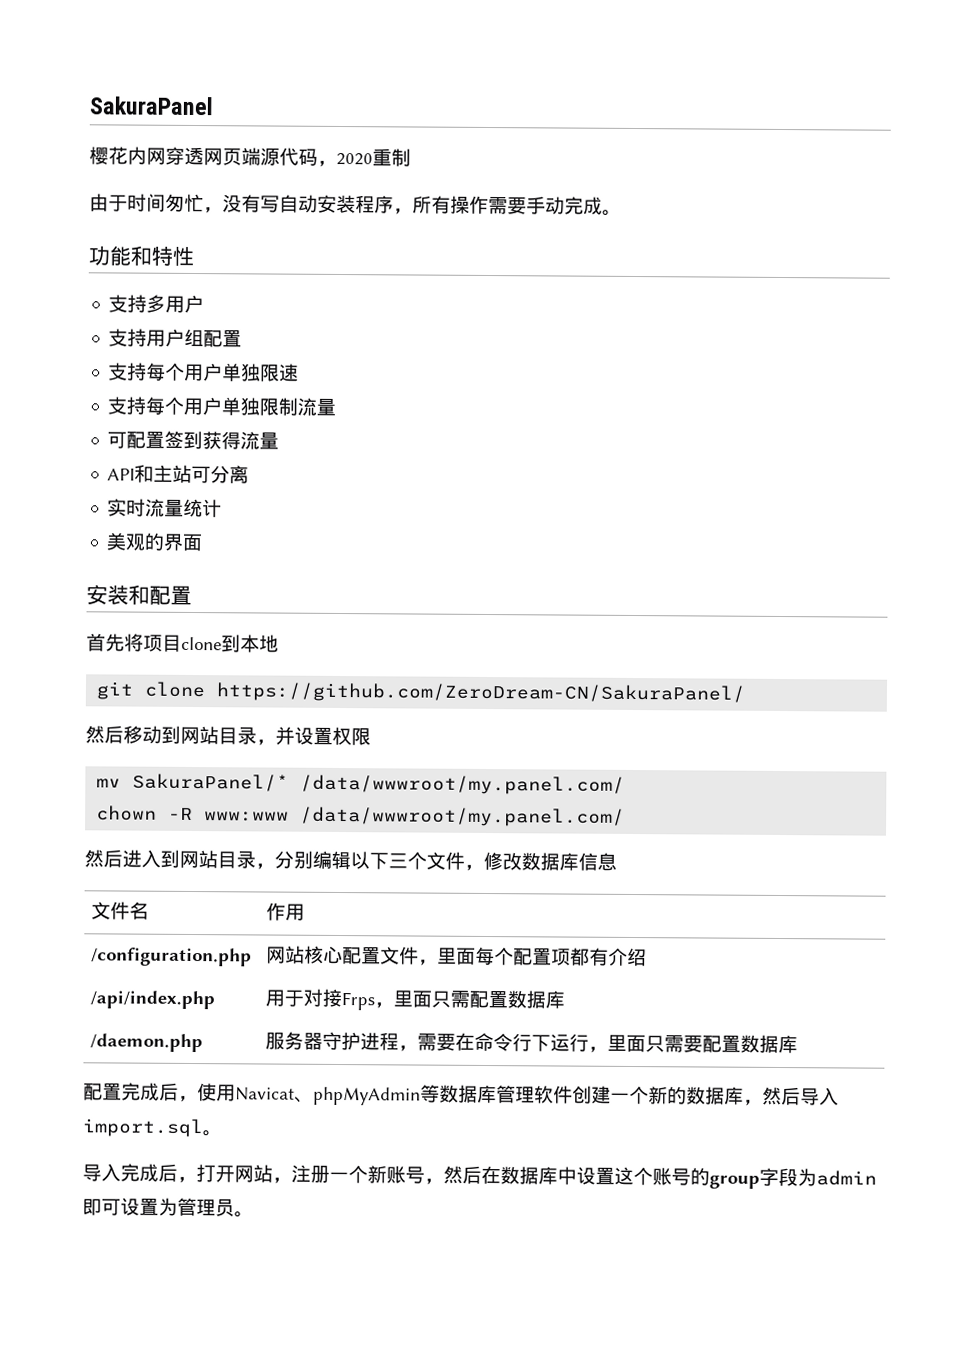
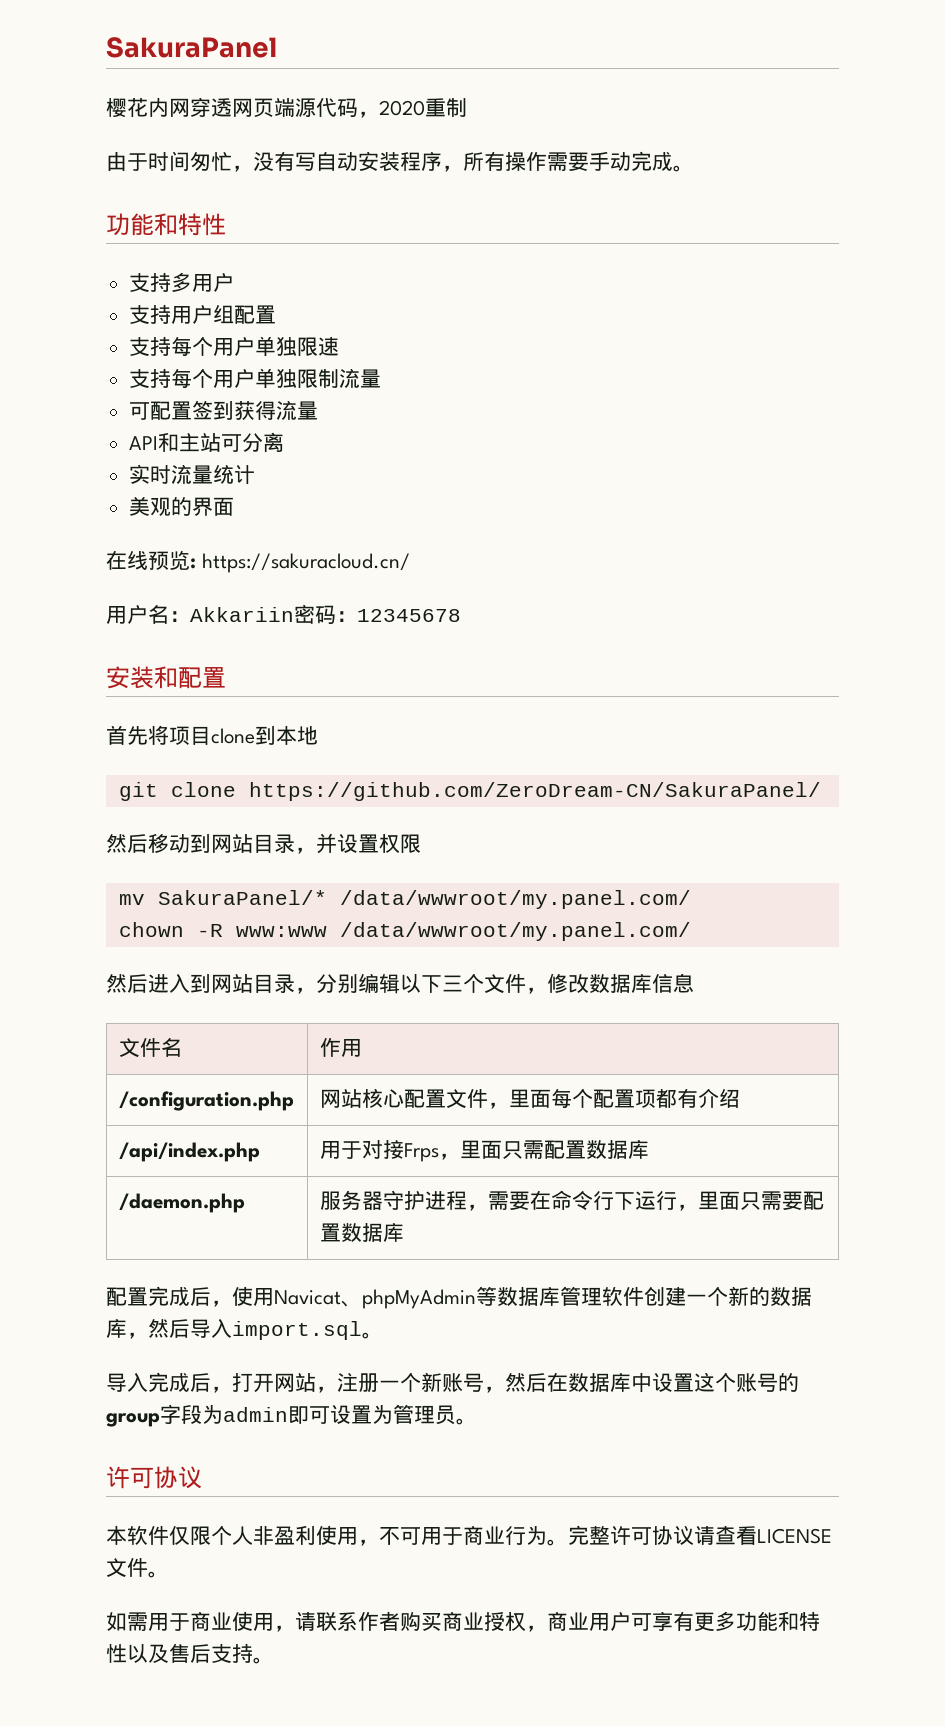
(204, 542) none -> [106,550,410,573] [106,604,461,624] // 在线预览: https://sakuracloud.cn/ // 用户名：Akkariin密码：12345678
(254, 1214) none -> [106,1466,202,1489] [106,1525,832,1546] [106,1558,169,1578] [106,1611,820,1632] [106,1643,274,1664] // 许可协议 // 本软件仅限个人非盈利使用，不可用于商业行为。完整许可协议请查看LICENSE文件。 // 如需用于商业使用，请联系作者购买商业授权，商业用户可享有更多功能和特性以及售后支持。

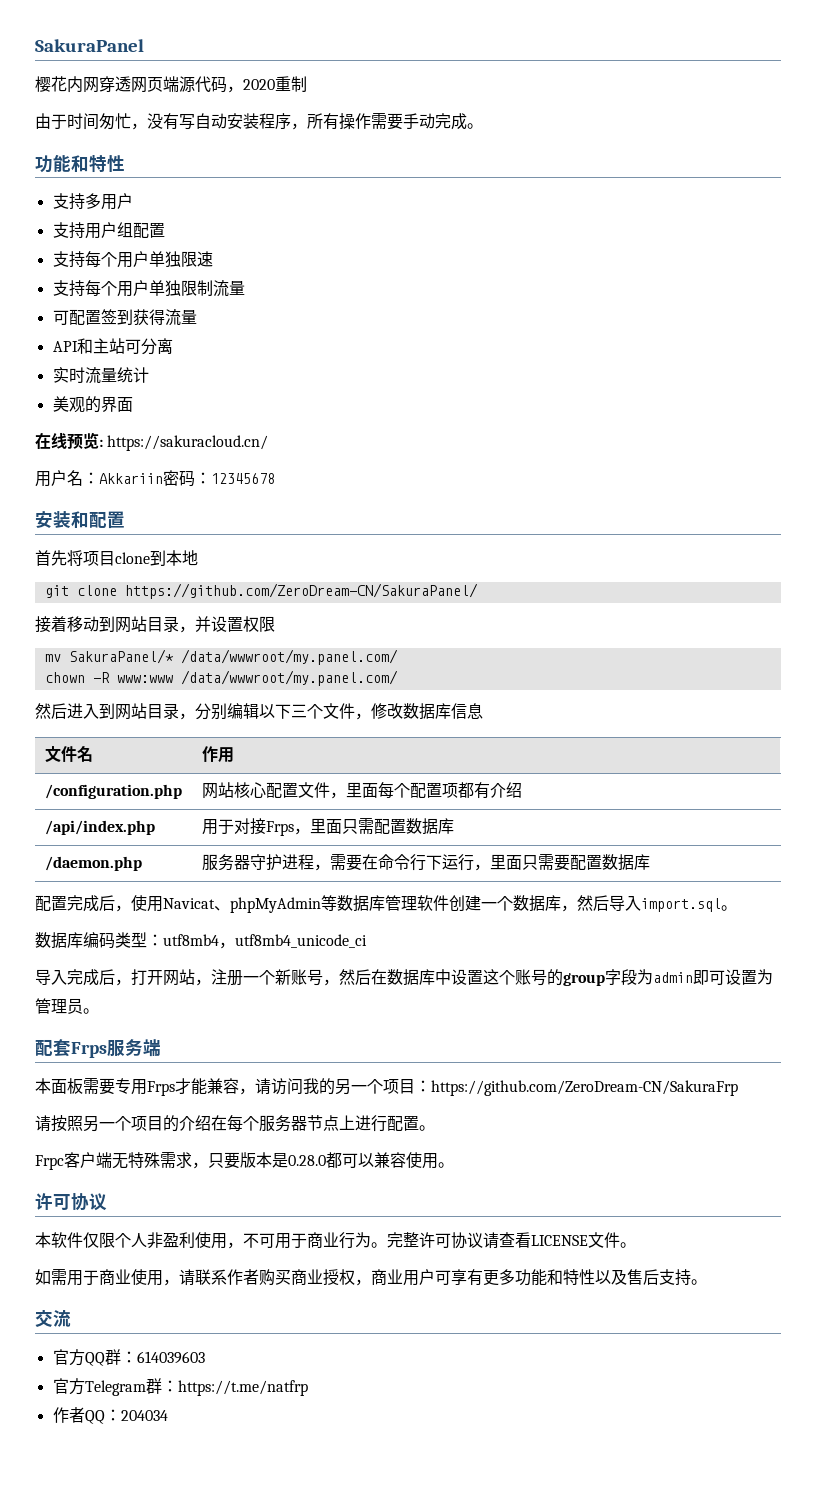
[106,834,148,853] 然后 -> [35,616,67,633] 接着
[728,1286,770,1306] 新的 -> (513, 903) none
(383, 1335) none -> [35,932,367,949] // 数据库编码类型：utf8mb4，utf8mb4_unicode_ci
(477, 1421) none -> [35,1039,161,1058] [35,1078,738,1096] [35,1115,435,1132] [35,1152,454,1170] // 配套Frps服务端 // 本面板需要专用Frps才能兼容，请访问我的另一个项目：https://github.com/ZeroDream-CN/SakuraFrp // 请按照另一个项目的介绍在每个服务器节点上进行配置。 // Frpc客户端无特殊需求，只要版本是0.28.0都可以兼容使用。
(274, 1660) none -> [35,1310,71,1327] [52,1349,205,1366] [52,1378,308,1396] [52,1407,168,1424] // 交流 // 官方QQ群：614039603 // 官方Telegram群：https://t.me/natfrp // 作者QQ：204034

